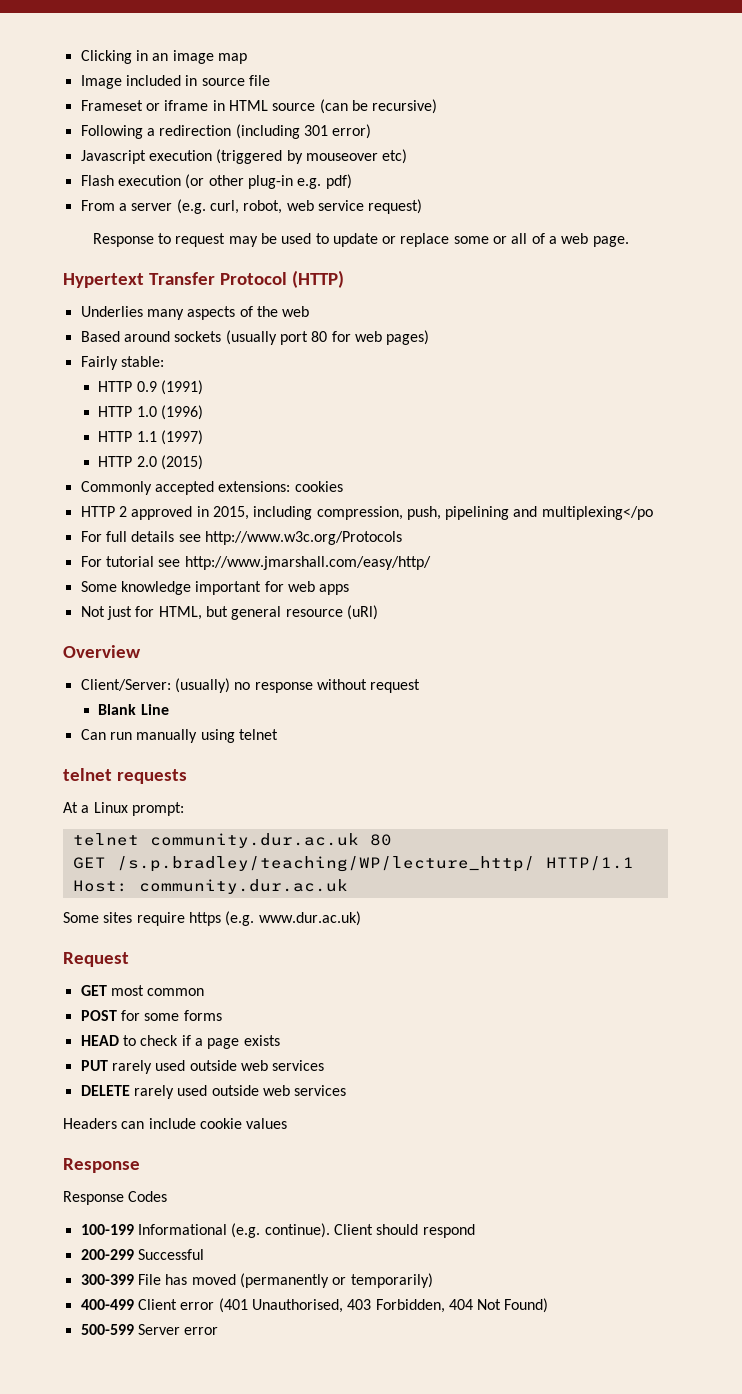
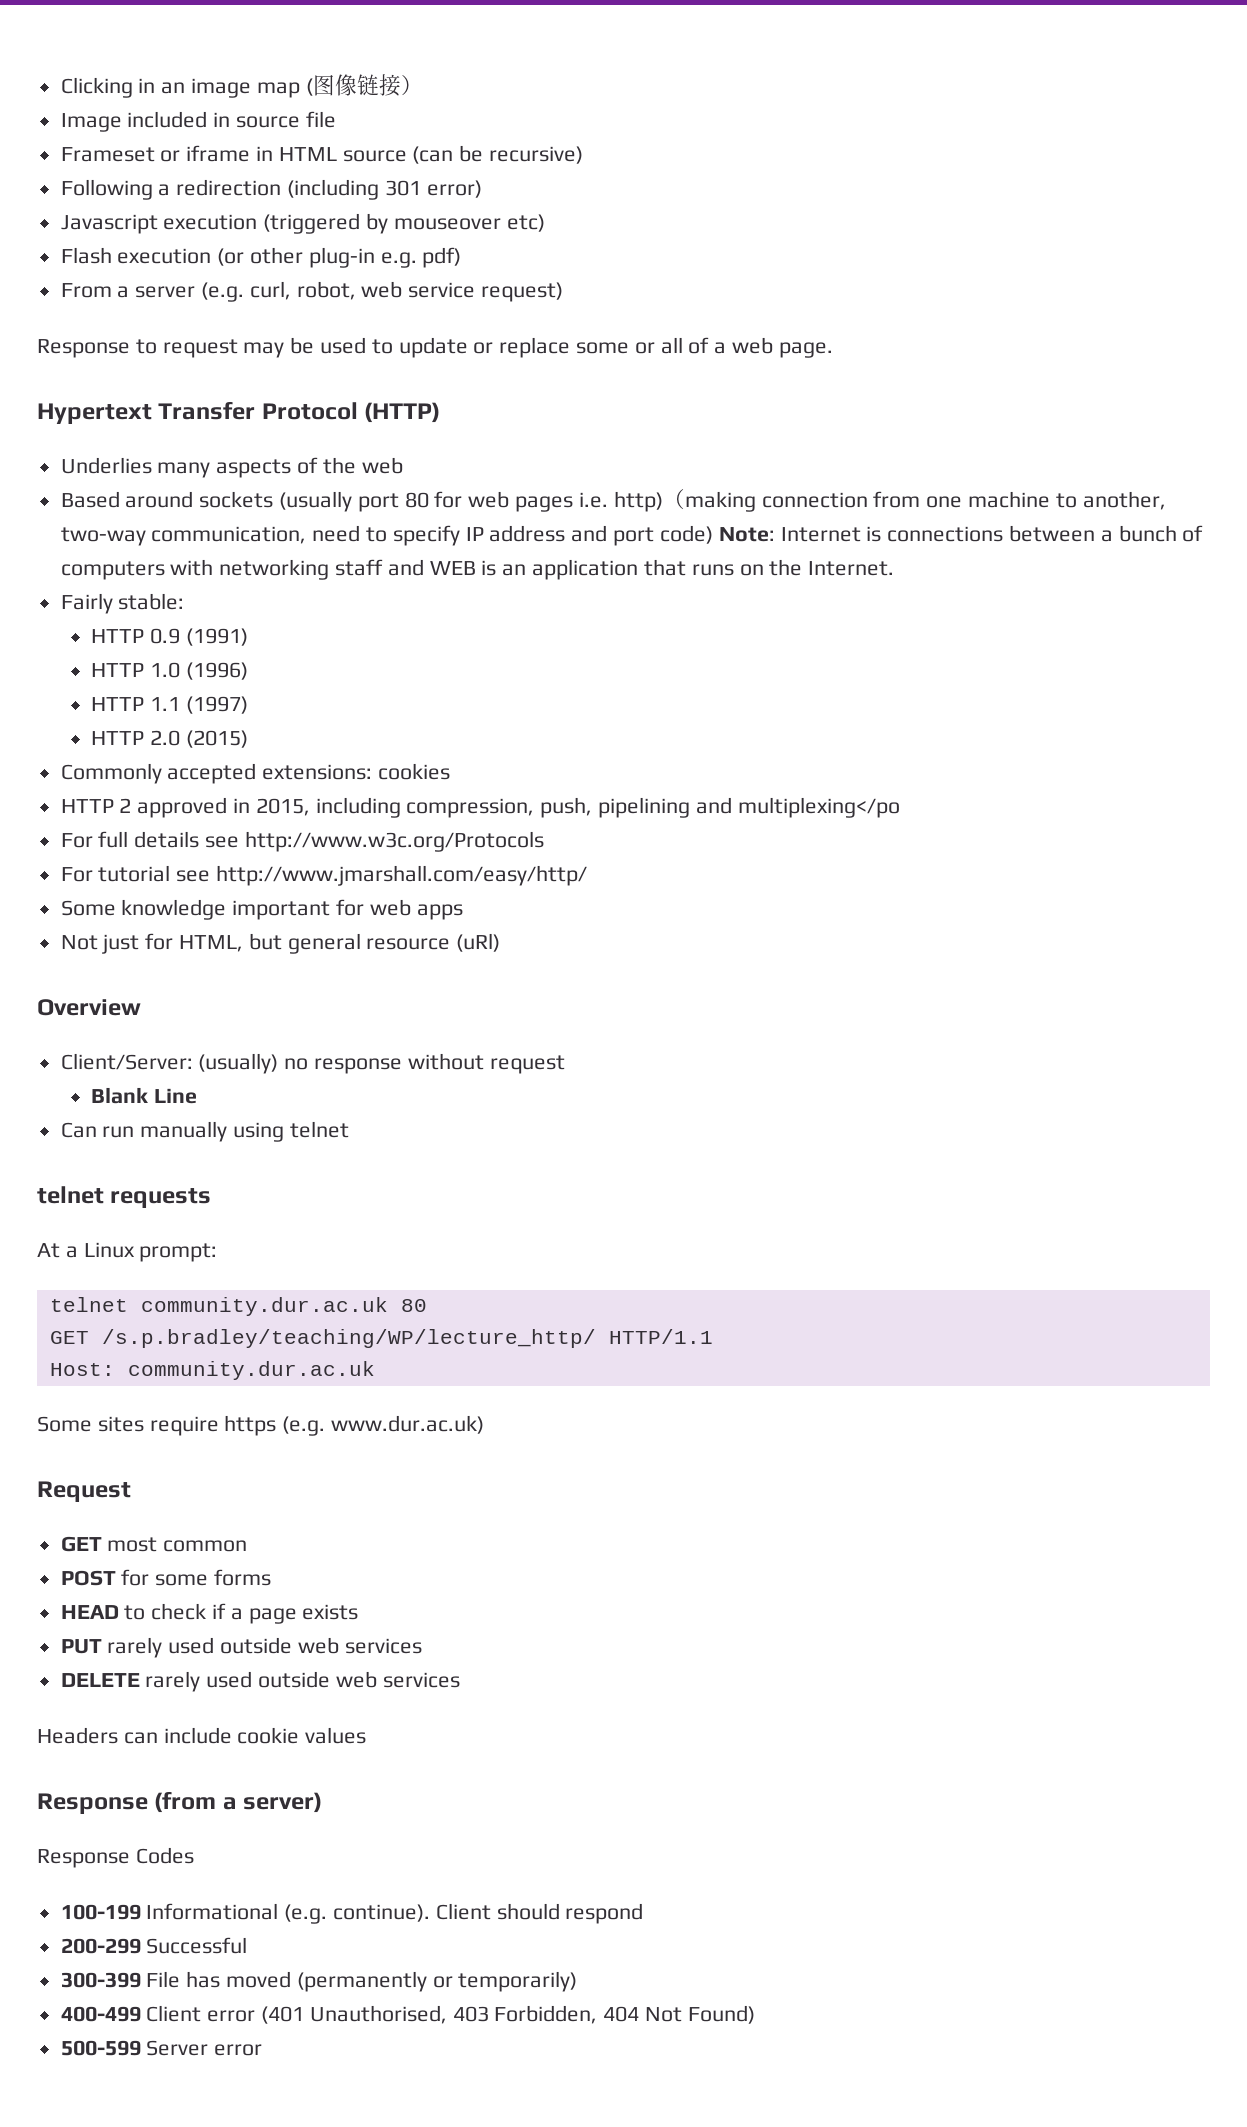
(247, 58) none -> [305,74,423,96] (图像链接）
[386,330,430,345] pages) -> [515,489,1166,512] [60,525,1204,546] [60,559,895,580] pages i.e. http)（making connection from one machine to another, two-way communication, need to specify IP address and port code) Note: Internet is connections between a bunch of computers with networking staff and WEB is an application that runs on the Internet.
(140, 1165) none -> [154,1791,323,1813] (from a server)

